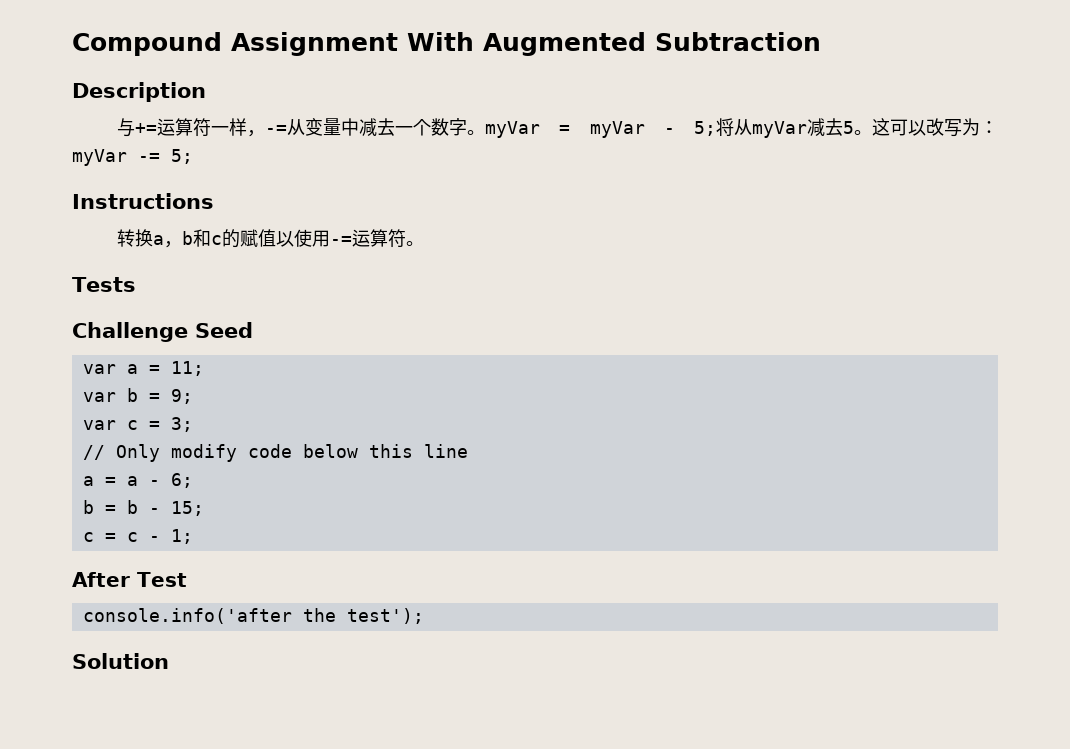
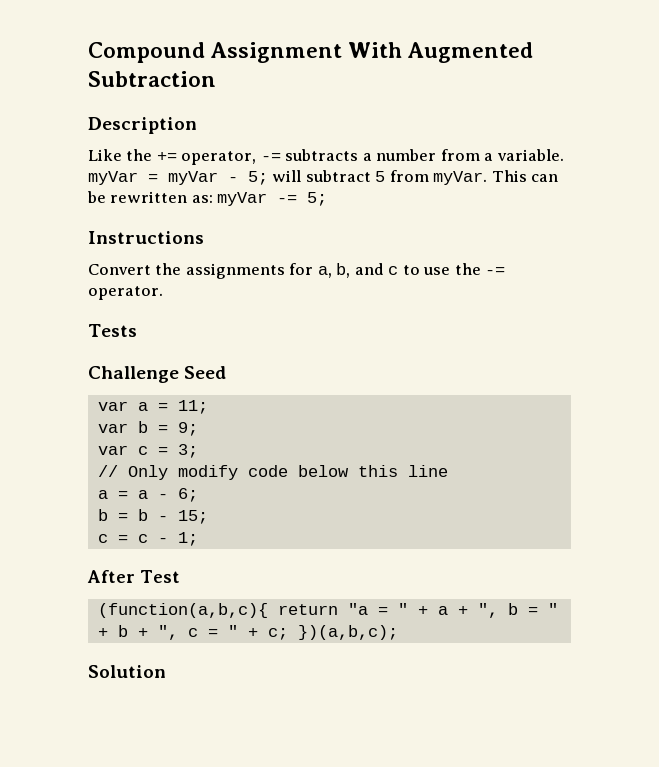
[117,118,486,137] 与+=运算符一样，-=从变量中减去一个数字。 -> [88,149,564,165] Like the += operator, -= subtracts a number from a variable.
[716,118,998,138] [72,149,193,166] [72,193,214,209] [117,229,425,248] 将从myVar减去5。这可以改写为：myVar -= 5; // Instructions // 转换a，b和c的赋值以使用-=运算符。 -> [272,170,559,185] [87,191,328,206] [88,231,204,244] [88,263,506,279] [88,286,163,300] will subtract 5 from myVar. This can be rewritten as: myVar -= 5; // Instructions // Convert the assignments for a, b, and c to use the -= operator.
[82,608,424,624] console.info('after the test'); -> [97,603,558,618] [97,625,398,640] (function(a,b,c){ return "a = " + a + ", b = " + b + ", c = " + c; })(a,b,c);

